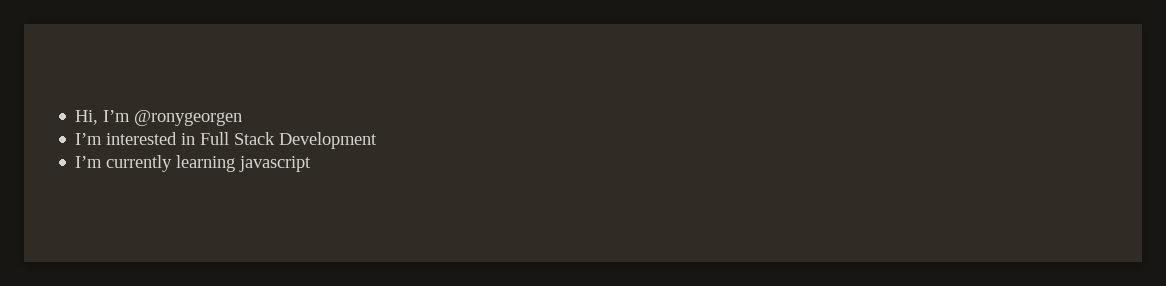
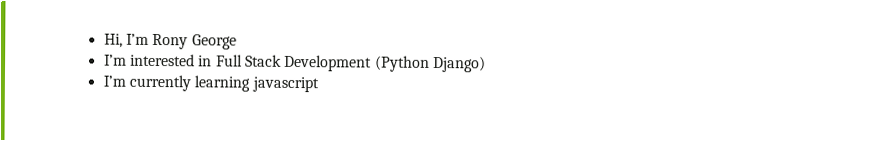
[134,110,243,126] @ronygeorgen -> [152,33,237,50] Rony George
(378, 140) none -> [374,55,486,73] (Python Django)

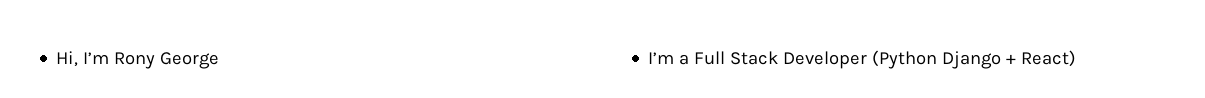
[129,53,486,73] [102,74,319,93] interested in Full Stack Development (Python Django) // I’m currently learning javascript -> [679,50,1077,69] a Full Stack Developer (Python Django + React)

